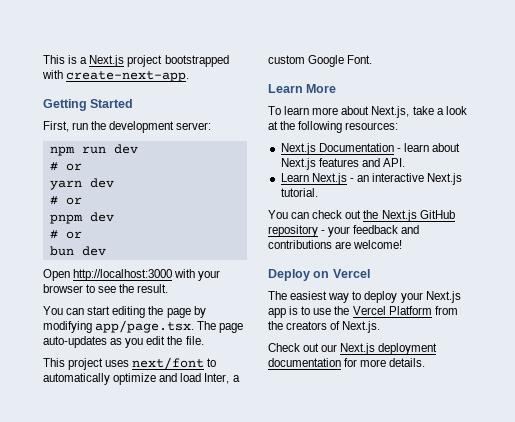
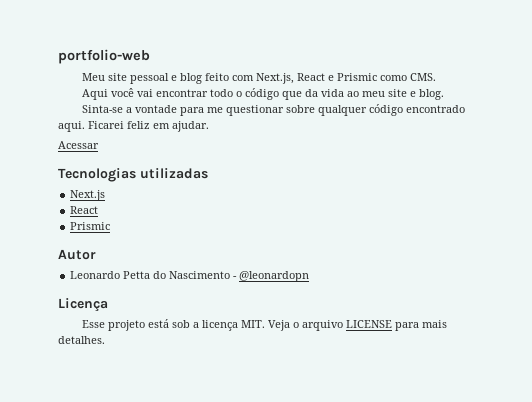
[43,55,229,67] [42,70,190,82] [43,99,134,111] [43,121,212,133] [49,144,138,156] [49,162,82,171] [49,178,114,190] [49,196,82,205] [49,212,114,224] [49,230,82,239] [49,246,106,256] [43,269,221,281] [43,284,169,293] [43,306,206,318] [43,320,244,333] [43,336,204,348] [43,357,217,370] [43,373,240,385] [268,55,373,67] [268,84,337,93] [268,106,467,118] [268,121,399,133] [280,143,461,155] [280,158,405,170] [280,173,463,185] [280,188,318,197] [268,210,455,222] [268,225,420,237] [268,240,403,249] [268,269,370,281] [268,291,461,303] [268,306,458,318] [268,321,381,333] [268,343,438,355] [268,358,426,367] This is a Next.js project bootstrapped with create-next-app. // Getting Started // First, run the development server: // npm run dev // # or // yarn dev // # or // pnpm dev // # or // bun dev // Open http://localhost:3000 with your browser to see the result. // You can start editing the page by modifying app/page.tsx. The page auto-updates as you edit the file. // This project uses next/font to automatically optimize and load Inter, a custom Google Font. // Learn More // To learn more about Next.js, take a look at the following resources: // Next.js Documentation - learn about Next.js features and API. // Learn Next.js - an interactive Next.js tutorial. // You can check out the Next.js GitHub repository - your feedback and contributions are welcome! // Deploy on Vercel // The easiest way to deploy your Next.js app is to use the Vercel Platform from the creators of Next.js. // Check out our Next.js deployment documentation for more details. -> [58,49,150,64] [81,73,436,84] [81,88,444,100] [81,104,465,116] [58,121,209,132] [58,141,99,149] [58,168,208,182] [70,190,106,201] [70,206,99,214] [70,222,111,230] [58,249,96,260] [70,271,310,282] [58,298,108,312] [81,319,447,331] [58,336,105,344] portfolio-web // Meu site pessoal e blog feito com Next.js, React e Prismic como CMS. // Aqui você vai encontrar todo o código que da vida ao meu site e blog. // Sinta-se a vontade para me questionar sobre qualquer código encontrado aqui. Ficarei feliz em ajudar. // Acessar // Tecnologias utilizadas // Next.js // React // Prismic // Autor // Leonardo Petta do Nascimento - @leonardopn // Licença // Esse projeto está sob a licença MIT. Veja o arquivo LICENSE para mais detalhes.

